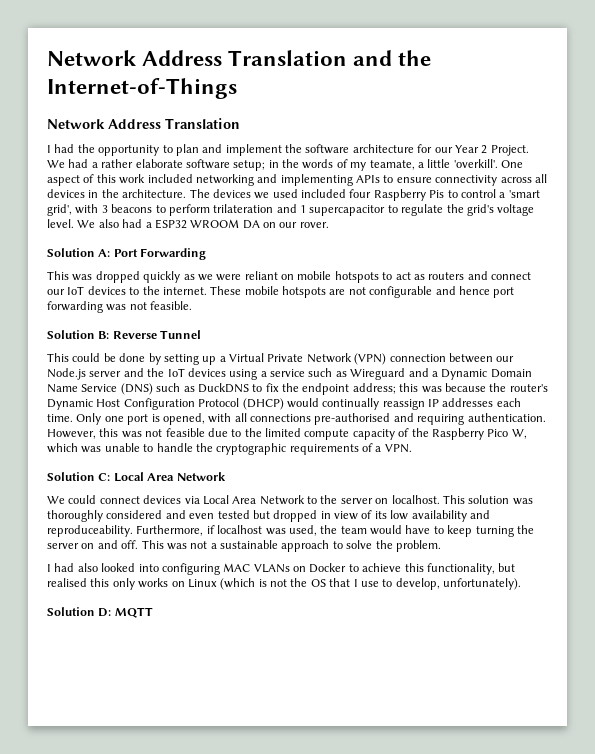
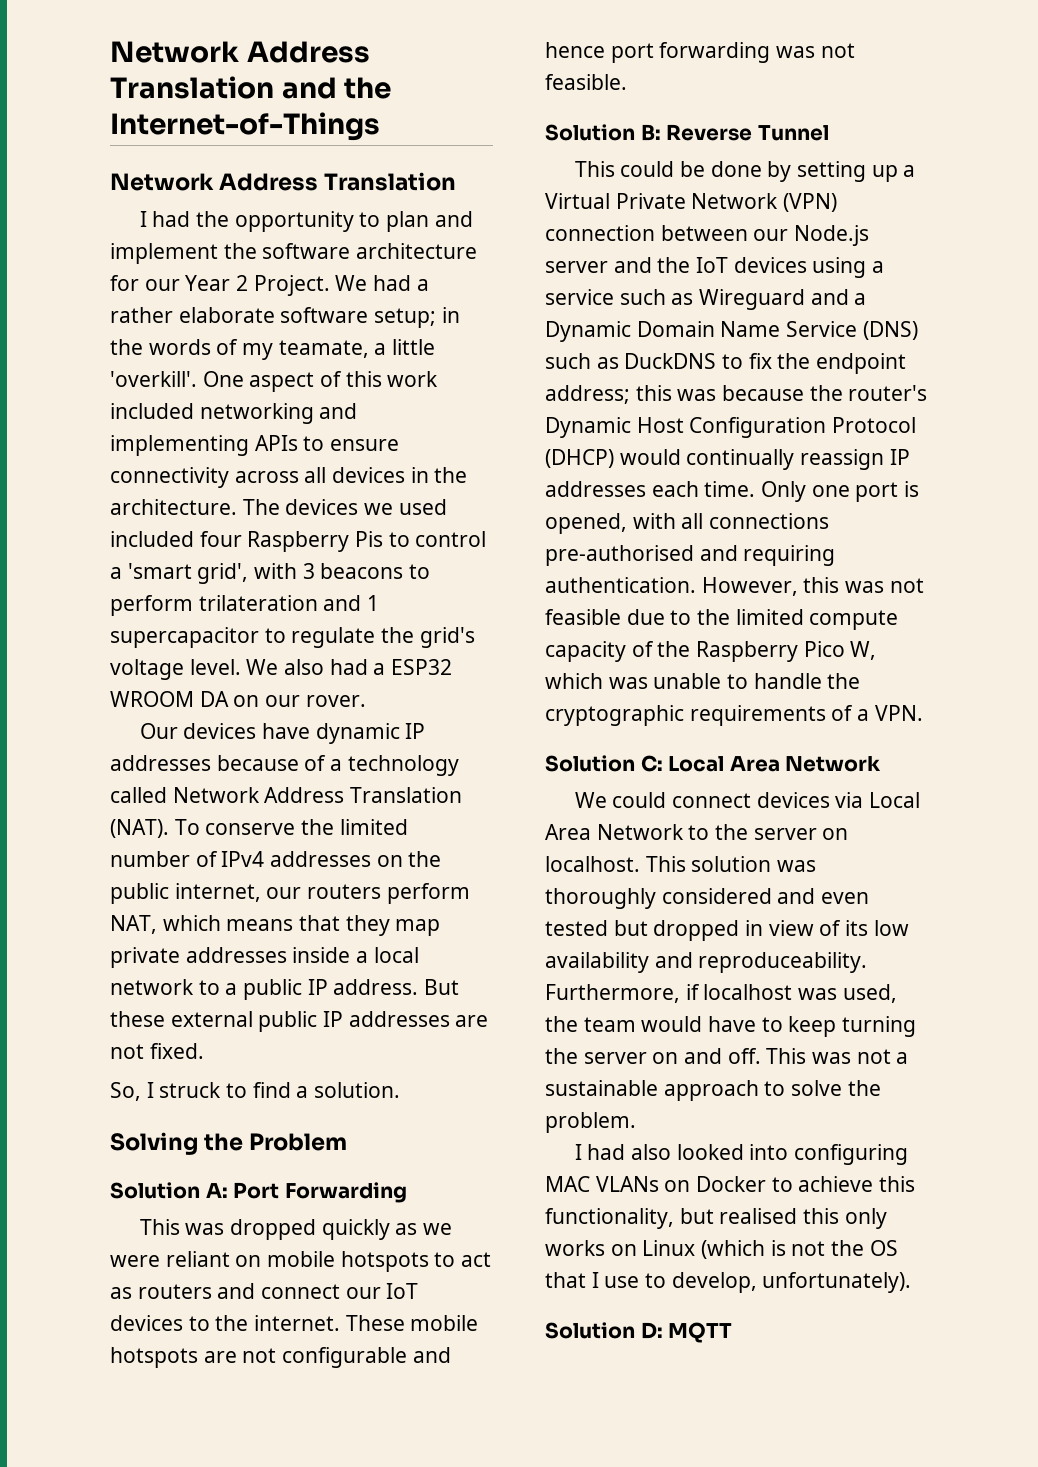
(329, 225) none -> [139,723,426,744] [110,755,459,776] [110,787,463,803] [110,819,408,838] [110,851,442,867] [110,883,470,904] [110,915,441,936] [110,947,419,968] [110,979,460,1000] [110,1011,489,1032] [110,1043,204,1059] [110,1082,401,1101] [110,1132,348,1155] // Our devices have dynamic IP addresses because of a technology called Network Address Translation (NAT). To conserve the limited number of IPv4 addresses on the public internet, our routers perform NAT, which means that they map private addresses inside a local network to a public IP address. But these external public IP addresses are not fixed. // So, I struck to find a solution. // Solving the Problem

